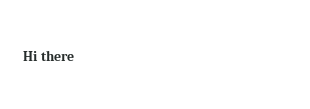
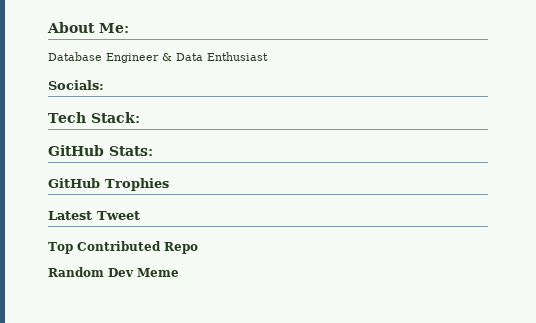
[23,50,74,61] Hi there -> [47,22,129,33] [48,52,268,63] [48,80,104,90] [48,112,140,123] [48,145,153,156] [48,178,169,191] [48,211,140,220] [48,241,198,254] [48,267,179,277] About Me: // Database Engineer & Data Enthusiast // Socials: // Tech Stack: // GitHub Stats: // GitHub Trophies // Latest Tweet // Top Contributed Repo // Random Dev Meme

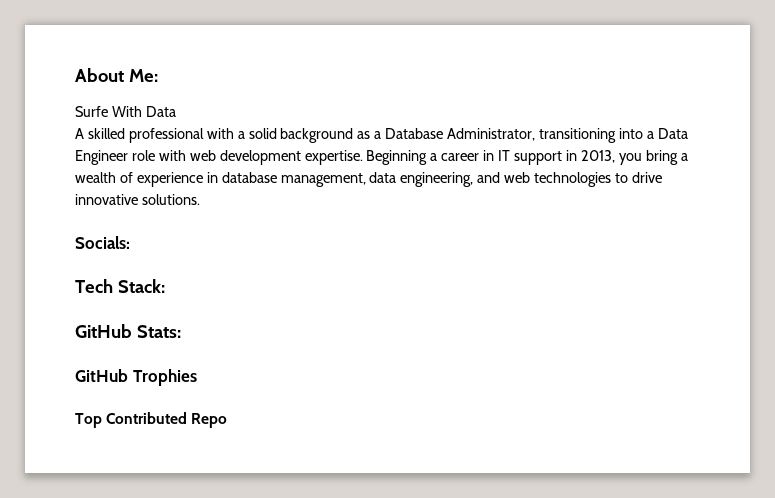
[48,52,268,63] Database Engineer & Data Enthusiast -> [75,106,176,117] [75,128,688,143] [75,150,688,165] [75,172,662,187] [75,194,200,205] Surfe With Data // A skilled professional with a solid background as a Database Administrator, transitioning into a Data Engineer role with web development expertise. Beginning a career in IT support in 2013, you bring a wealth of experience in database management, data engineering, and web technologies to drive innovative solutions.
[48,211,140,220] // Latest Tweet -> (197, 377) none
[48,267,179,277] // Random Dev Meme -> (228, 420) none

